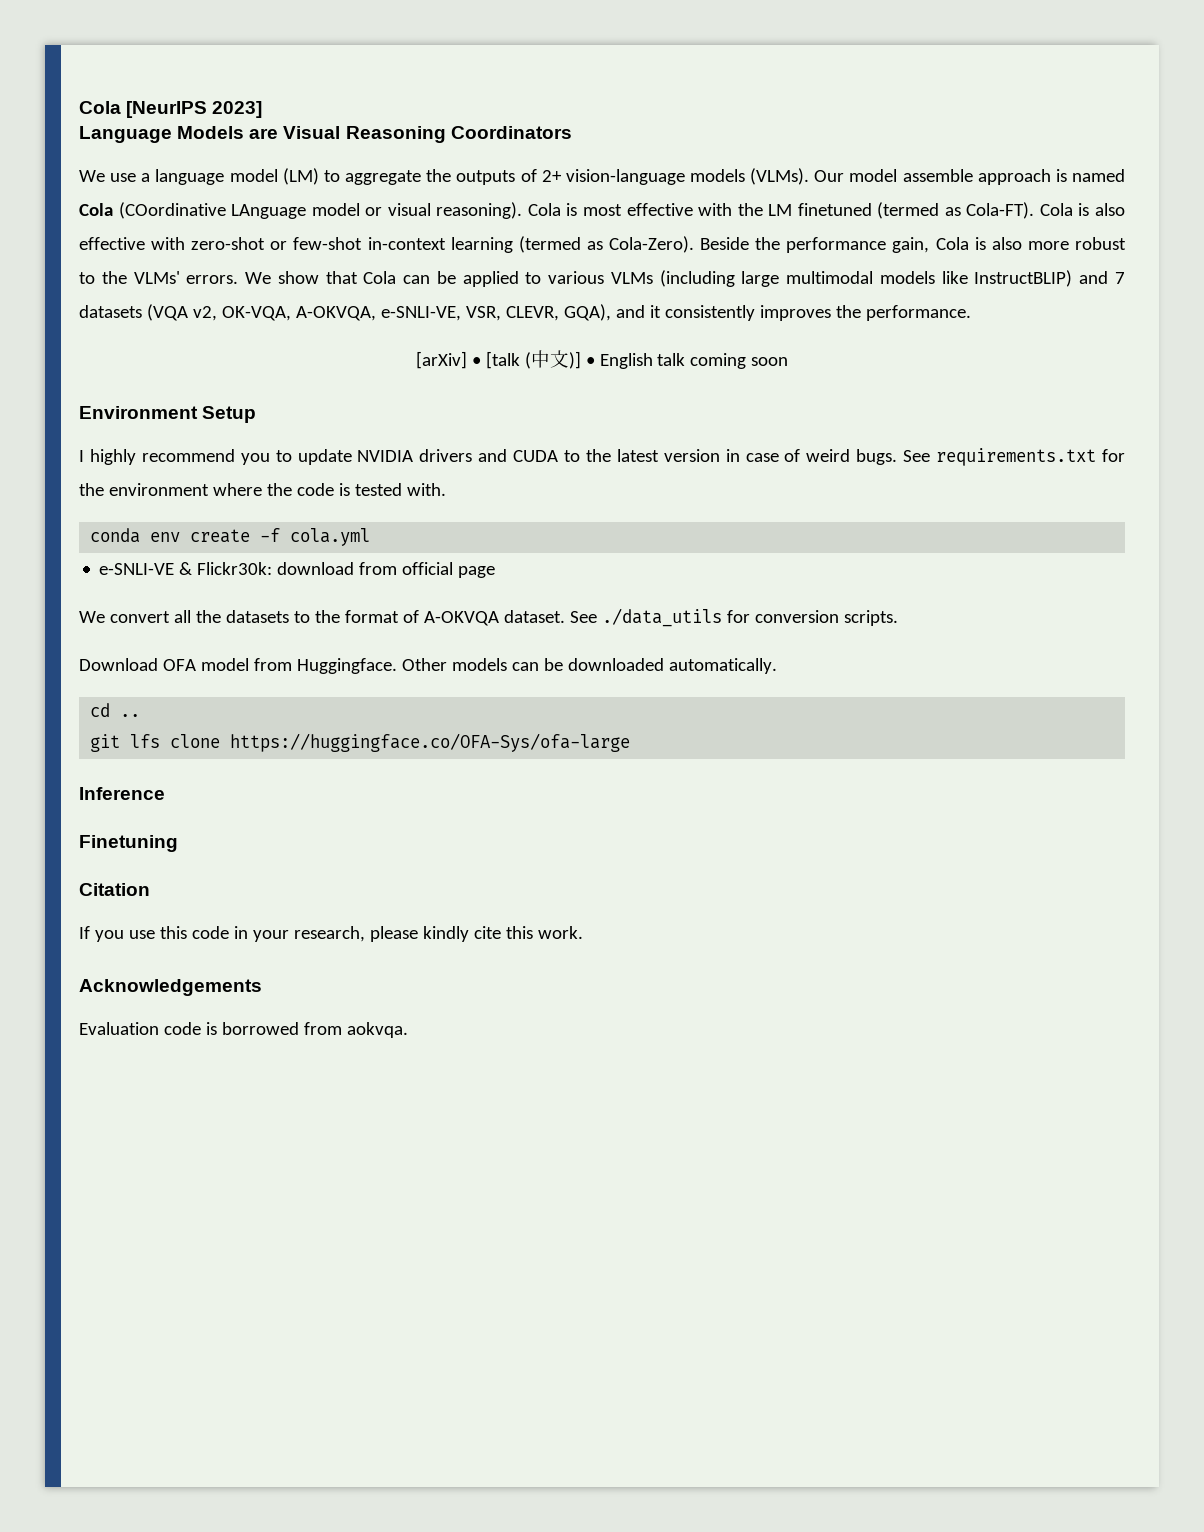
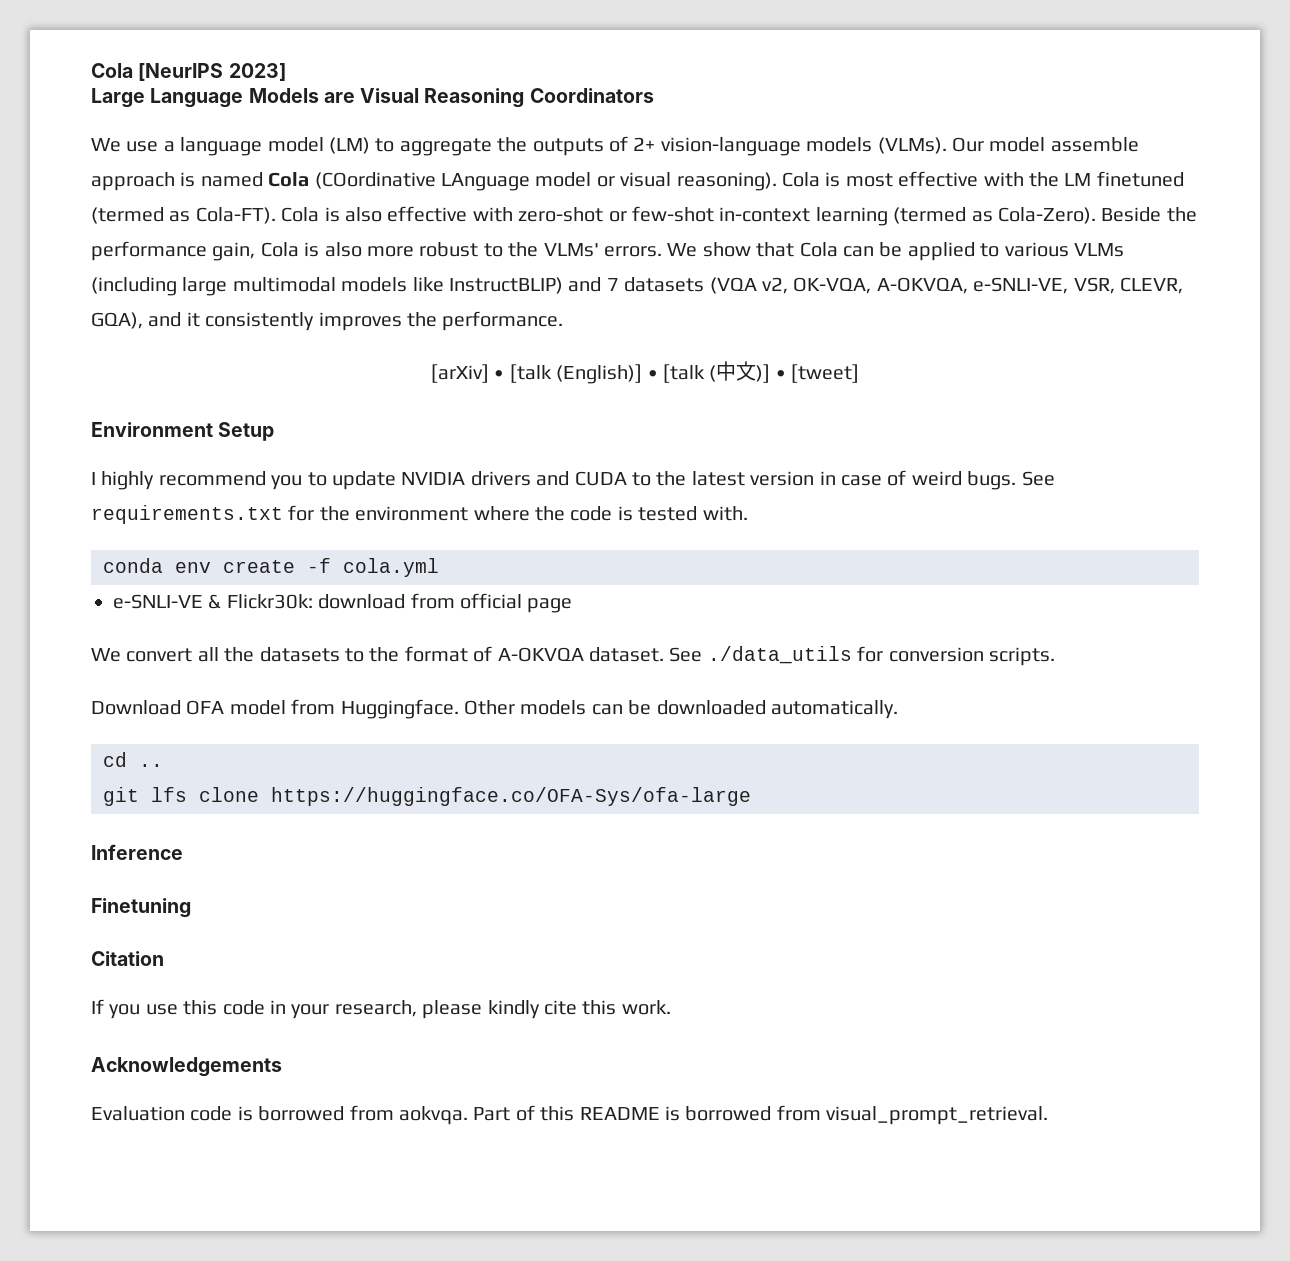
(263, 109) none -> [91,88,145,108] Large
(520, 360) none -> [556,364,705,384] (English)] • [talk
[599,353,789,369] English talk coming soon -> [791,364,860,383] [tweet]
(408, 1030) none -> [473,1105,1049,1125] Part of this README is borrowed from visual_prompt_retrieval.

